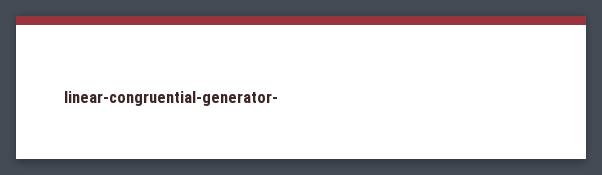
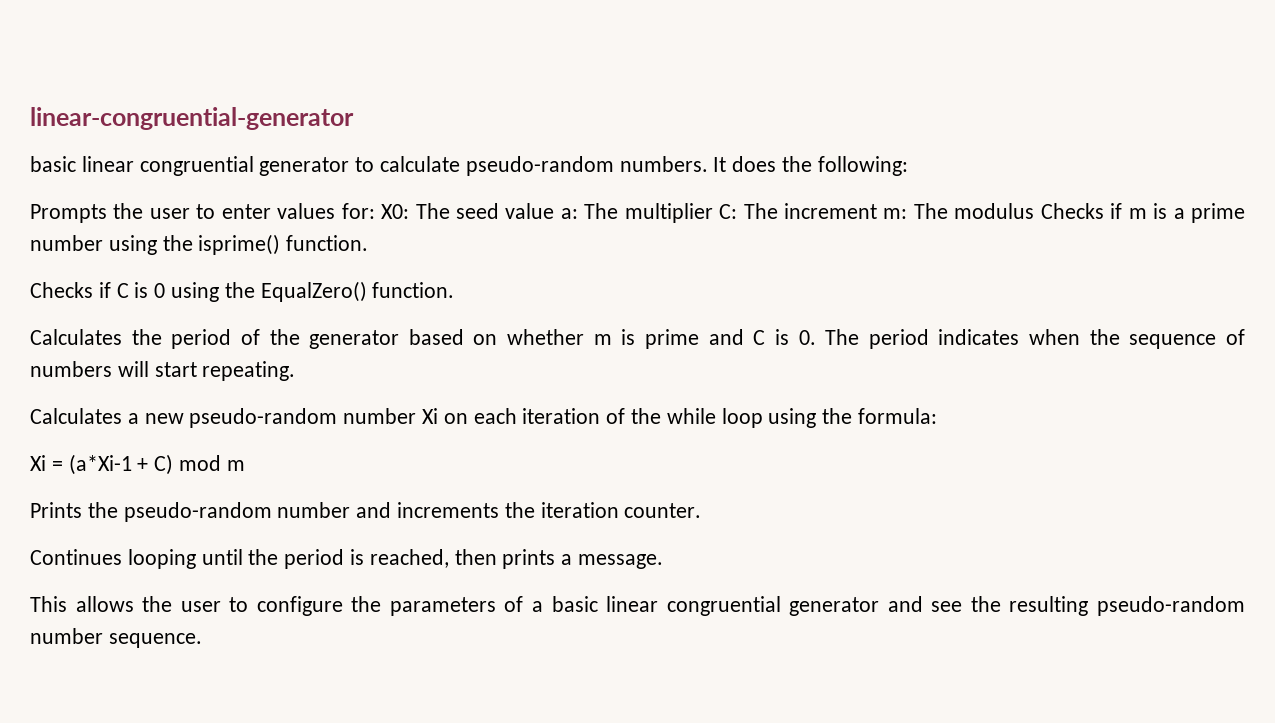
[64,91,278,106] linear-congruential-generator- -> [30,107,354,130] [30,156,908,176] [30,203,1246,223] [30,234,369,255] [30,281,455,302] [30,329,1246,349] [30,361,296,381] [30,408,938,428] [30,454,245,475] [30,502,702,522] [30,549,664,569] [30,596,1245,616] [30,628,202,648] linear-congruential-generator // basic linear congruential generator to calculate pseudo-random numbers. It does the following: // Prompts the user to enter values for: X0: The seed value a: The multiplier C: The increment m: The modulus Checks if m is a prime number using the isprime() function. // Checks if C is 0 using the EqualZero() function. // Calculates the period of the generator based on whether m is prime and C is 0. The period indicates when the sequence of numbers will start repeating. // Calculates a new pseudo-random number Xi on each iteration of the while loop using the formula: // Xi = (a*Xi-1 + C) mod m // Prints the pseudo-random number and increments the iteration counter. // Continues looping until the period is reached, then prints a message. // This allows the user to configure the parameters of a basic linear congruential generator and see the resulting pseudo-random number sequence.

